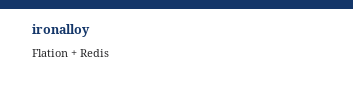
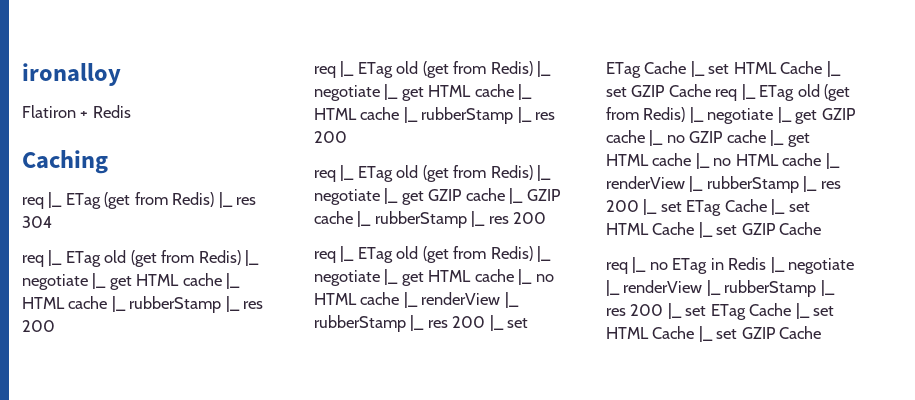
[32,49,68,57] Flation -> [22,105,76,118] Flatiron
(109, 53) none -> [22,150,108,174] [22,192,257,209] [22,216,52,228] [22,250,260,267] [22,273,241,290] [22,296,264,313] [22,320,55,332] [314,61,552,78] [314,84,533,101] [314,107,556,124] [314,131,347,143] [314,165,552,182] [314,188,561,205] [314,211,547,228] [314,246,552,263] [314,269,554,286] [314,292,519,308] [314,315,529,332] [606,61,841,78] [606,84,851,101] [606,107,856,124] [606,130,810,147] [606,153,840,169] [606,176,841,193] [606,199,810,216] [606,222,822,238] [606,257,855,274] [606,280,835,297] [606,303,835,320] [606,326,822,342] // Caching // req |_ ETag (get from Redis) |_ res 304 // req |_ ETag old (get from Redis) |_ negotiate |_ get HTML cache |_ HTML cache |_ rubberStamp |_ res 200 // req |_ ETag old (get from Redis) |_ negotiate |_ get HTML cache |_ HTML cache |_ rubberStamp |_ res 200 // req |_ ETag old (get from Redis) |_ negotiate |_ get GZIP cache |_ GZIP cache |_ rubberStamp |_ res 200 // req |_ ETag old (get from Redis) |_ negotiate |_ get HTML cache |_ no HTML cache |_ renderView |_ rubberStamp |_ res 200 |_ set ETag Cache |_ set HTML Cache |_ set GZIP Cache req |_ ETag old (get from Redis) |_ negotiate |_ get GZIP cache |_ no GZIP cache |_ get HTML cache |_ no HTML cache |_ renderView |_ rubberStamp |_ res 200 |_ set ETag Cache |_ set HTML Cache |_ set GZIP Cache // req |_ no ETag in Redis |_ negotiate |_ renderView |_ rubberStamp |_ res 200 |_ set ETag Cache |_ set HTML Cache |_ set GZIP Cache

